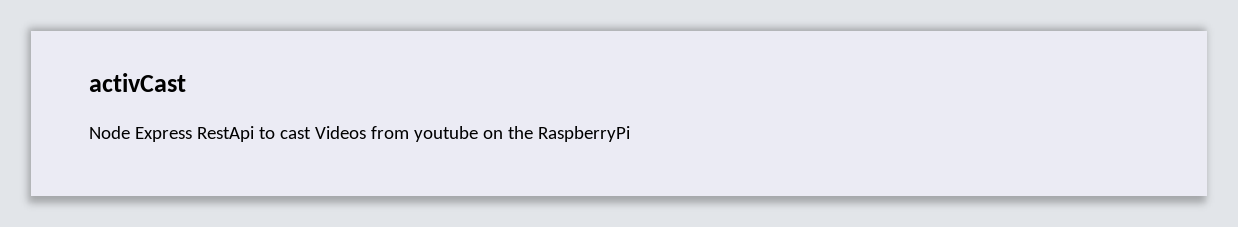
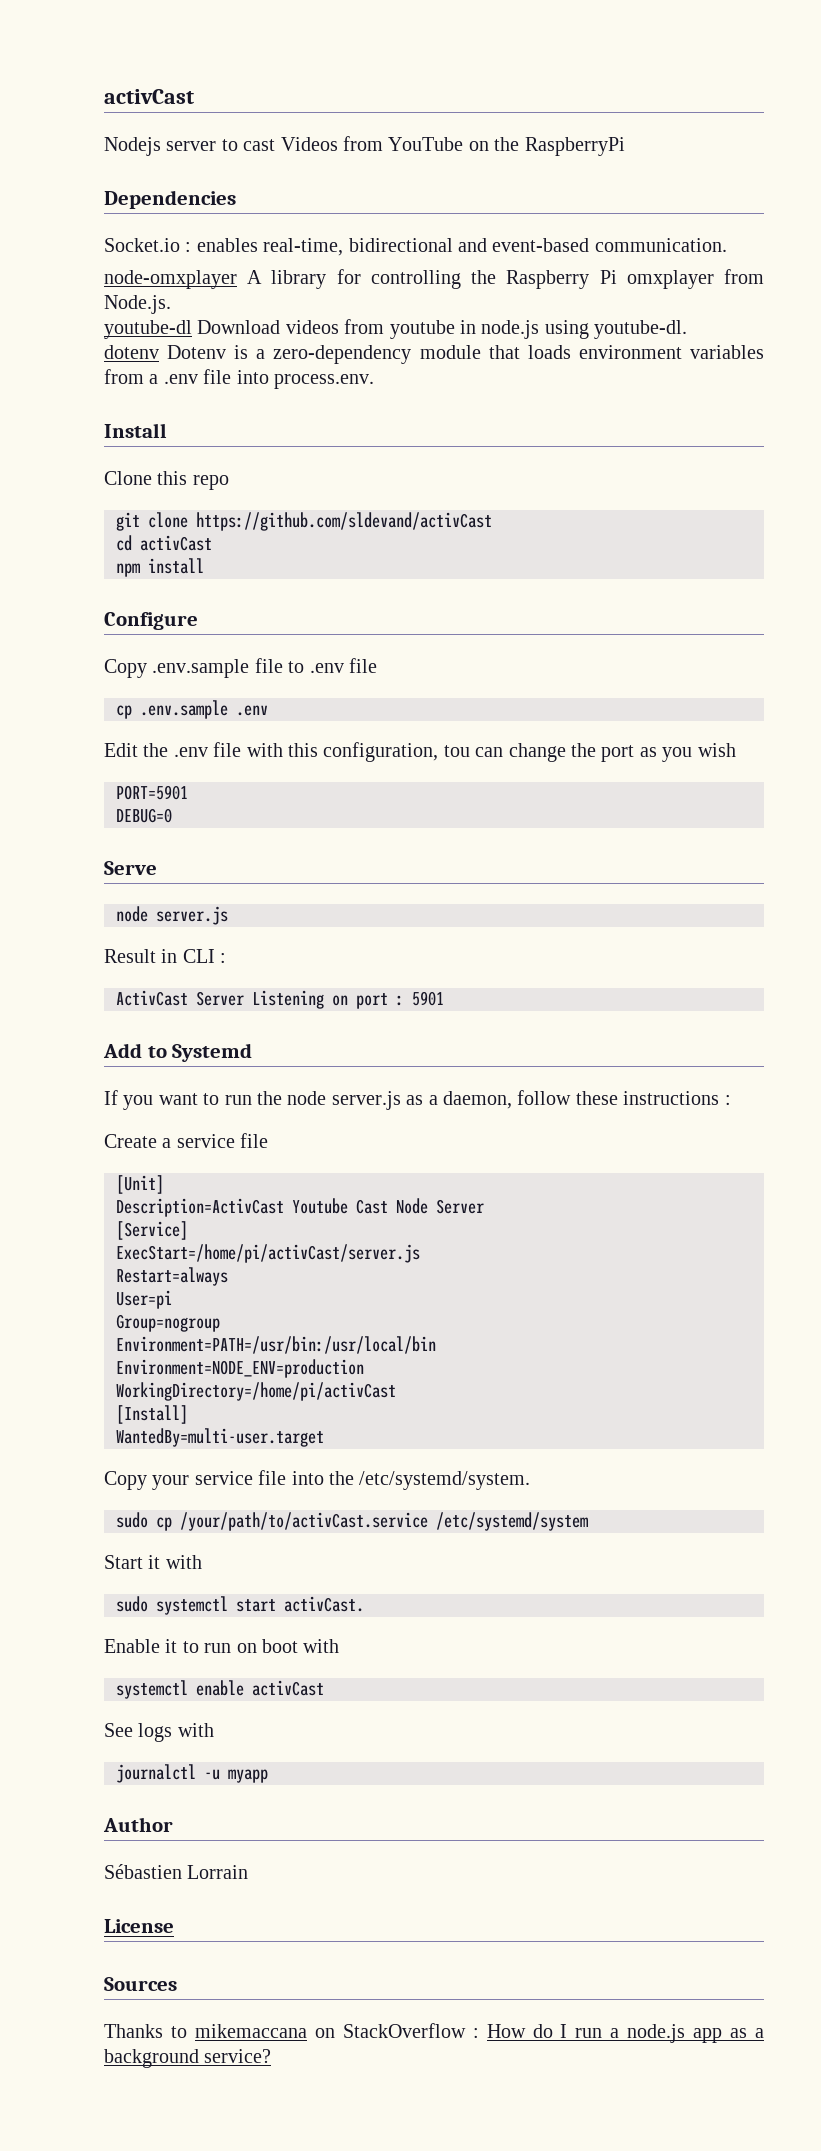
[89,73,186,92] [89,126,254,142] activCast // Node Express RestApi -> [104,89,194,104] [104,137,217,156] activCast // Nodejs server
[413,126,478,142] youtube -> [388,137,464,151] YouTube
(630, 134) none -> [104,190,236,209] [104,238,727,256] [104,269,764,289] [104,295,171,314] [104,319,688,339] [104,345,764,364] [104,369,374,389] [104,423,167,438] [104,471,229,490] [116,512,492,531] [116,535,212,551] [116,558,204,577] [104,612,198,630] [104,658,377,678] [116,700,268,719] [104,742,736,762] [116,785,188,800] [116,808,172,823] [104,861,157,875] [116,906,228,925] [104,949,227,963] [116,990,444,1009] [103,1043,253,1062] [104,1090,731,1110] [104,1133,269,1148] [116,1175,164,1194] [116,1198,484,1217] [116,1221,188,1240] [116,1244,420,1263] [116,1267,228,1286] [116,1290,172,1309] [116,1314,220,1332] [116,1336,436,1354] [116,1359,364,1378] [116,1382,396,1401] [116,1405,188,1424] [116,1428,324,1447] [104,1470,531,1490] [116,1512,588,1531] [104,1555,202,1569] [116,1596,364,1615] [104,1639,340,1653] [116,1680,324,1699] [104,1723,214,1742] [116,1764,268,1783] [103,1817,173,1832] [104,1864,249,1879] [104,1919,174,1933] [104,1977,177,1991] [104,2023,765,2043] [104,2049,272,2068] // Dependencies // Socket.io : enables real-time, bidirectional and event-based communication. // node-omxplayer A library for controlling the Raspberry Pi omxplayer from Node.js. // youtube-dl Download videos from youtube in node.js using youtube-dl. // dotenv Dotenv is a zero-dependency module that loads environment variables from a .env file into process.env. // Install // Clone this repo // git clone https://github.com/sldevand/activCast // cd activCast // npm install // Configure // Copy .env.sample file to .env file // cp .env.sample .env // Edit the .env file with this configuration, tou can change the port as you wish // PORT=5901 // DEBUG=0 // Serve // node server.js // Result in CLI : // ActivCast Server Listening on port : 5901 // Add to Systemd // If you want to run the node server.js as a daemon, follow these instructions : // Create a service file // [Unit] // Description=ActivCast Youtube Cast Node Server // [Service] // ExecStart=/home/pi/activCast/server.js // Restart=always // User=pi // Group=nogroup // Environment=PATH=/usr/bin:/usr/local/bin // Environment=NODE_ENV=production // WorkingDirectory=/home/pi/activCast // [Install] // WantedBy=multi-user.target // Copy your service file into the /etc/systemd/system. // sudo cp /your/path/to/activCast.service /etc/systemd/system // Start it with // sudo systemctl start activCast. // Enable it to run on boot with // systemctl enable activCast // See logs with // journalctl -u myapp // Author // Sébastien Lorrain // License // Sources // Thanks to mikemaccana on StackOverflow : How do I run a node.js app as a background service?

